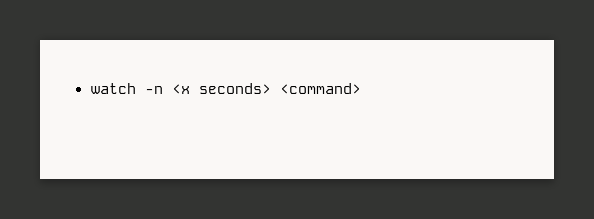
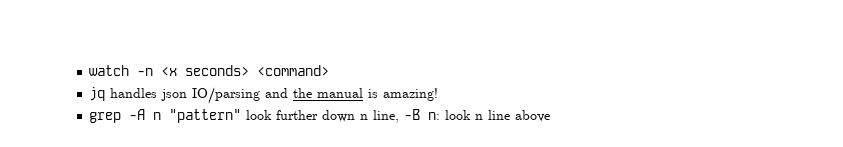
(361, 88) none -> [89,87,439,104] [89,109,551,123] // jq handles json IO/parsing and the manual is amazing! // grep -A n "pattern" look further down n line, -B n: look n line above

